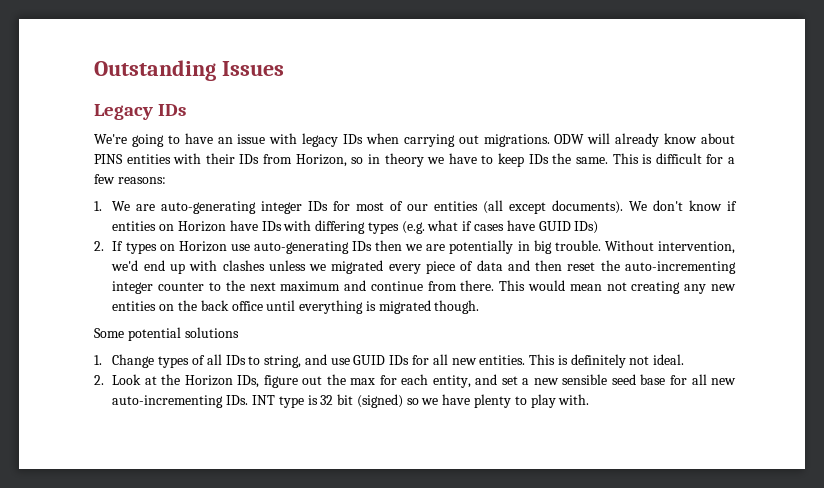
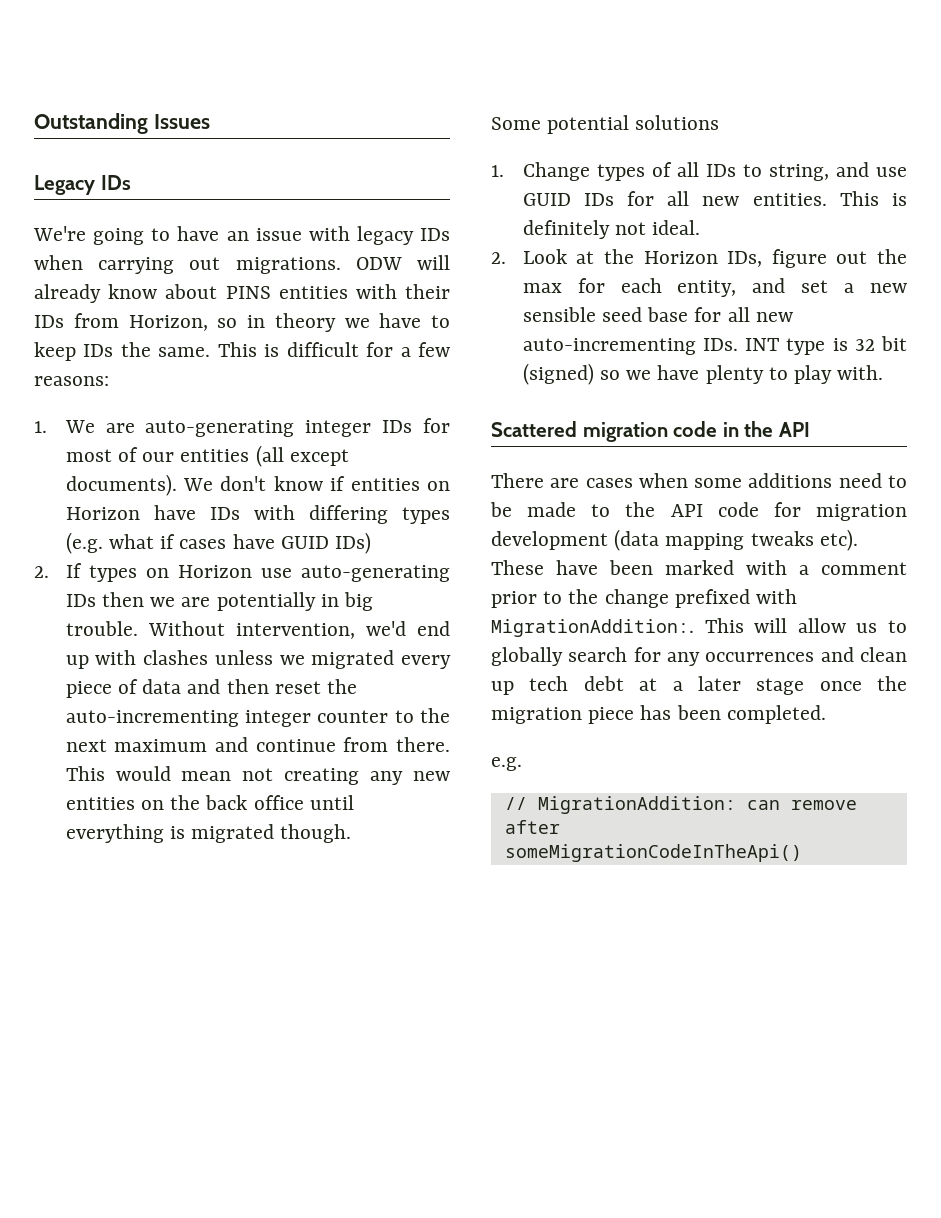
(590, 399) none -> [491,421,810,442] [491,473,907,488] [490,502,907,521] [491,529,858,551] [491,560,907,575] [491,589,798,608] [491,618,907,637] [491,647,907,666] [491,676,907,695] [491,705,826,724] [491,757,522,771] [504,796,857,814] [504,820,560,834] [504,844,802,862] // Scattered migration code in the API // There are cases when some additions need to be made to the API code for migration development (data mapping tweaks etc). These have been marked with a comment prior to the change prefixed with MigrationAddition:. This will allow us to globally search for any occurrences and clean up tech debt at a later stage once the migration piece has been completed. // e.g. // // MigrationAddition: can remove after // someMigrationCodeInTheApi()

